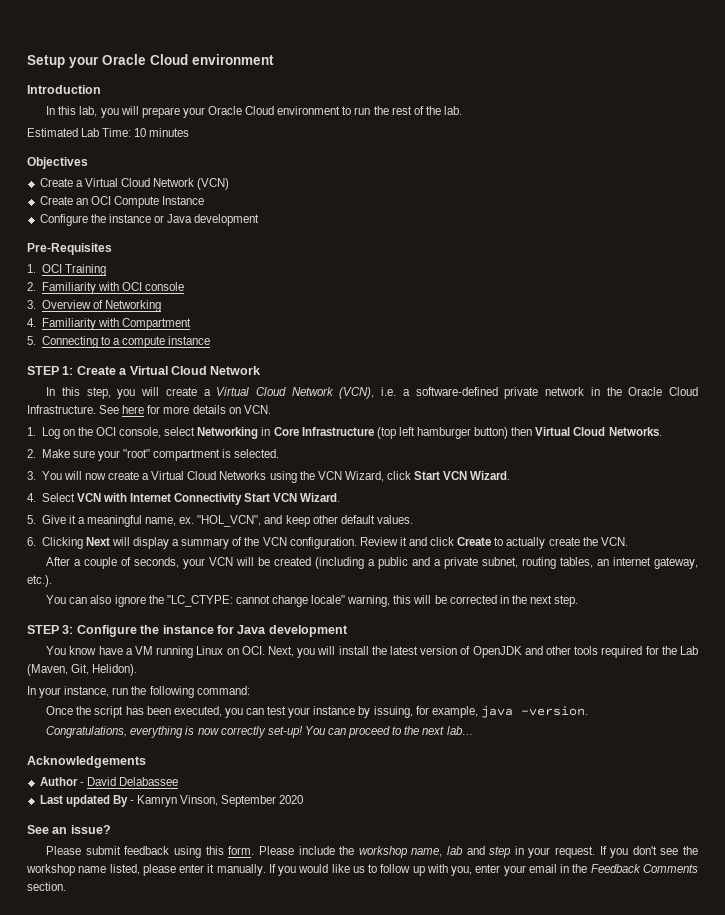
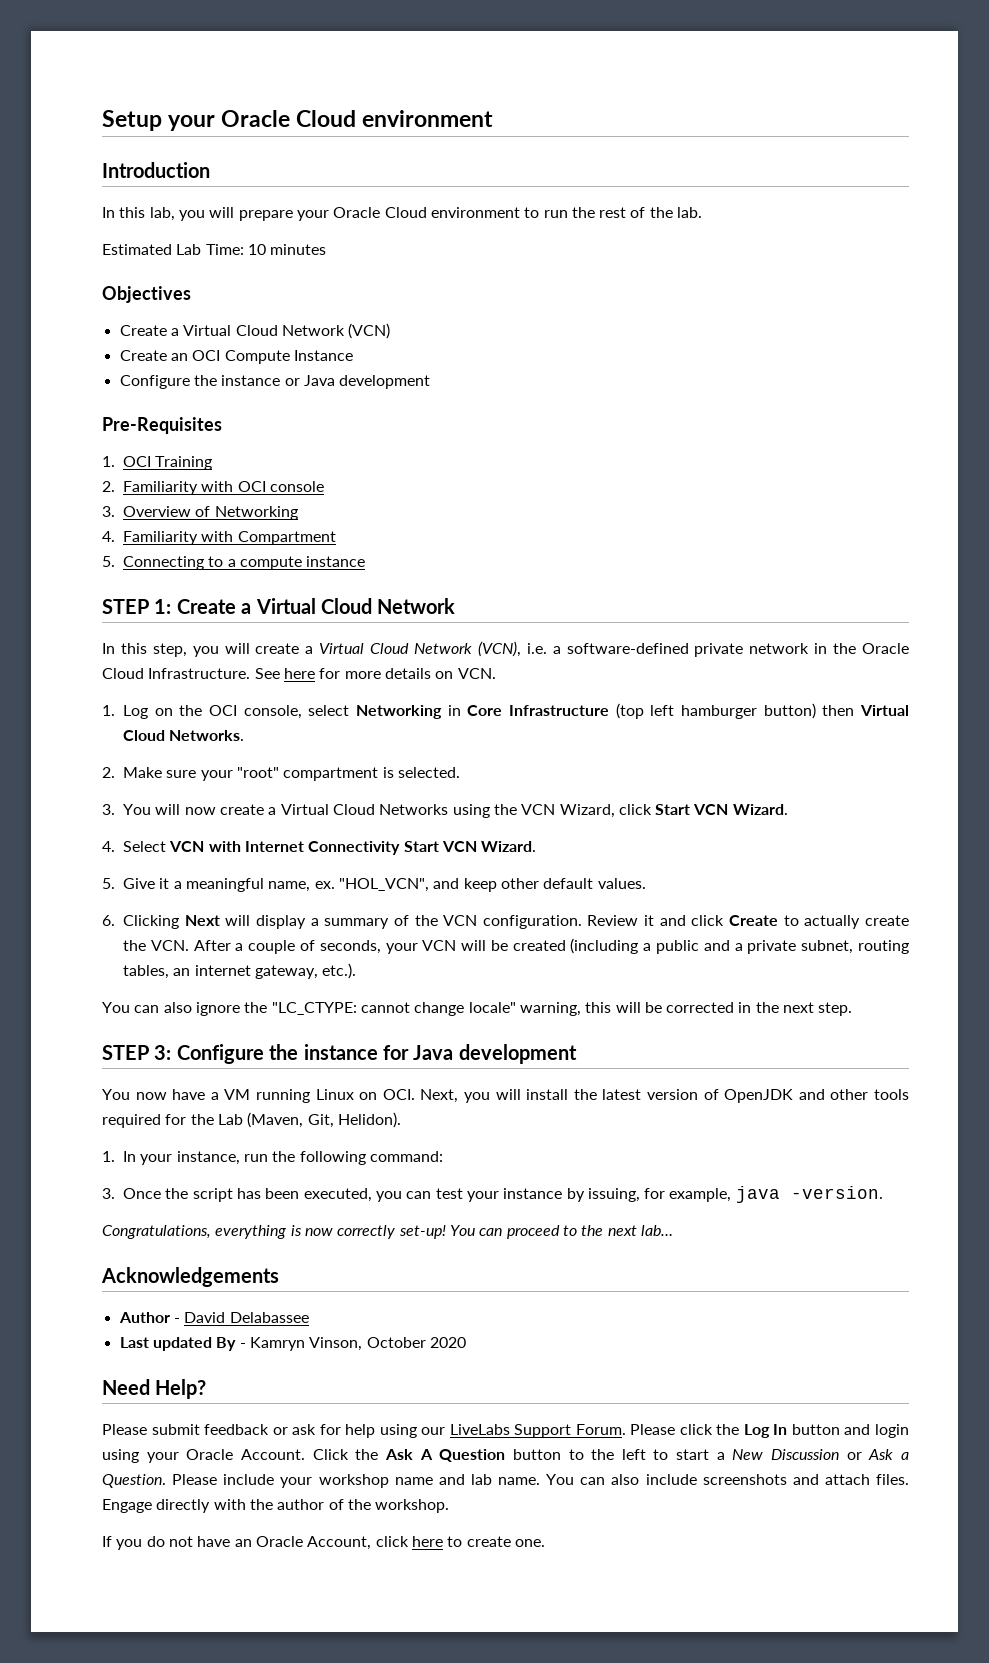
(628, 541) // -> (189, 945) none
[69,646,97,655] know -> [135,1092,167,1100] now
(138, 670) none -> [102,1151,115,1162] 1.
(250, 690) none -> [102,1188,115,1199] 3.
[221,795,277,807] September -> [366,1337,426,1348] October
[27,825,111,834] See an issue? -> [102,1379,207,1399] Need Help?
[174,846,699,858] [26,864,698,876] [27,882,66,891] using this form. Please include the workshop name, lab and step in your request. If you don't see the workshop name listed, please enter it manually. If you would like us to follow up with you, enter your email in the Feedback Comments section. -> [272,1424,909,1438] [102,1449,909,1463] [102,1474,909,1488] [102,1499,450,1513] [102,1536,545,1550] or ask for help using our LiveLabs Support Forum. Please click the Log In button and login using your Oracle Account. Click the Ask A Question button to the left to start a New Discussion or Ask a Question. Please include your workshop name and lab name. You can also include screenshots and attach files. Engage directly with the author of the workshop. // If you do not have an Oracle Account, click here to create one.

